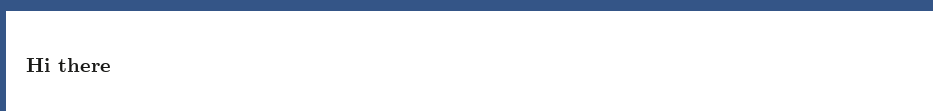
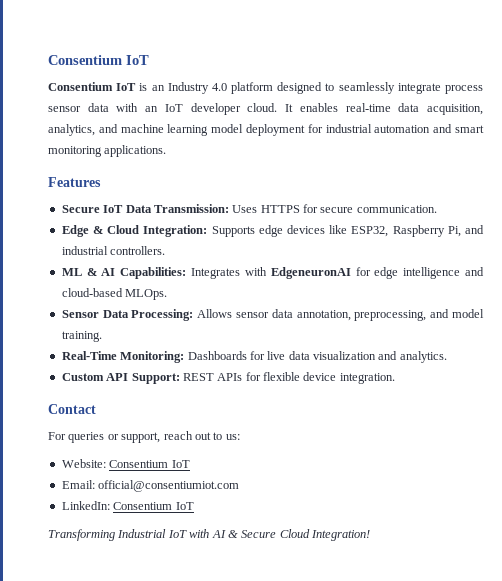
[26,58,111,72] Hi there -> [48,55,149,65] [48,82,484,94] [48,103,484,115] [48,124,485,136] [48,145,167,157] [48,177,101,187] [61,204,437,213] [61,225,484,237] [61,246,166,255] [61,267,484,279] [61,288,168,300] [61,309,484,321] [61,331,102,342] [61,351,447,363] [61,372,395,384] [48,404,96,414] [48,431,240,443] [61,459,190,468] [61,480,240,492] [61,501,194,510] [48,529,370,541] Consentium IoT // Consentium IoT is an Industry 4.0 platform designed to seamlessly integrate process sensor data with an IoT developer cloud. It enables real-time data acquisition, analytics, and machine learning model deployment for industrial automation and smart monitoring applications. // Features // Secure IoT Data Transmission: Uses HTTPS for secure communication. // Edge & Cloud Integration: Supports edge devices like ESP32, Raspberry Pi, and industrial controllers. // ML & AI Capabilities: Integrates with EdgeneuronAI for edge intelligence and cloud-based MLOps. // Sensor Data Processing: Allows sensor data annotation, preprocessing, and model training. // Real-Time Monitoring: Dashboards for live data visualization and analytics. // Custom API Support: REST APIs for flexible device integration. // Contact // For queries or support, reach out to us: // Website: Consentium IoT // Email: official@consentiumiot.com // LinkedIn: Consentium IoT // Transforming Industrial IoT with AI & Secure Cloud Integration!

